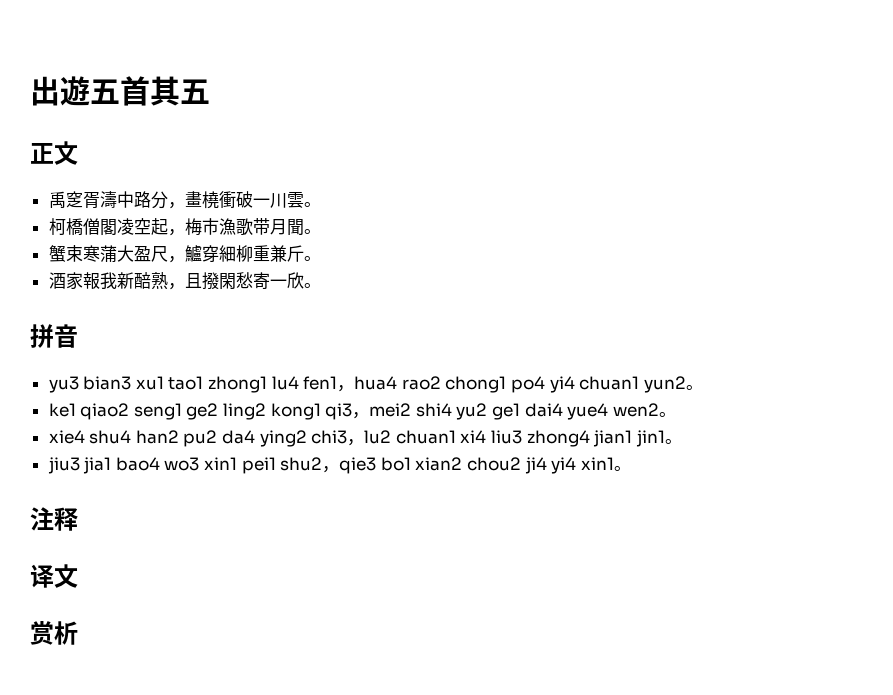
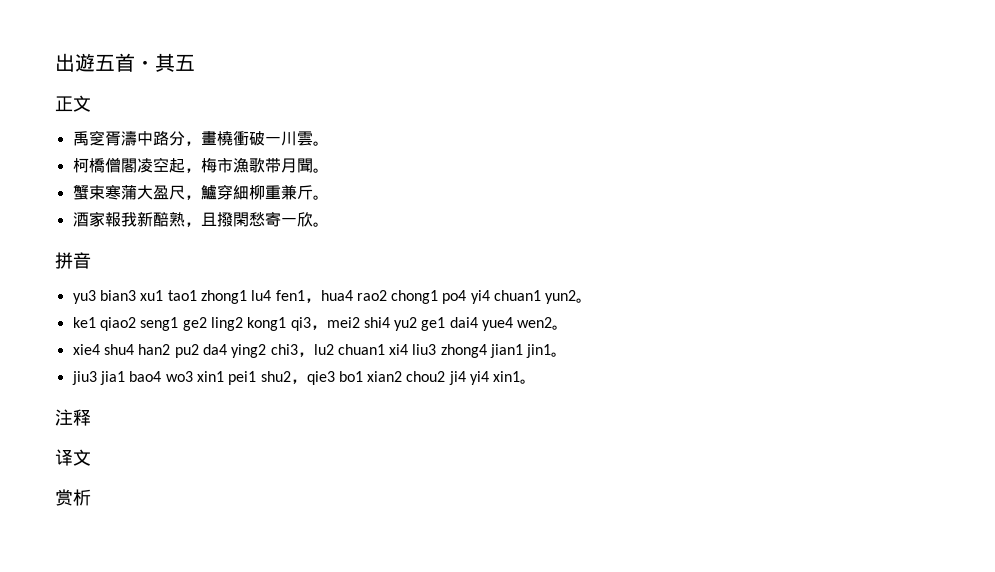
(150, 91) none -> [135,60,155,70] ・

